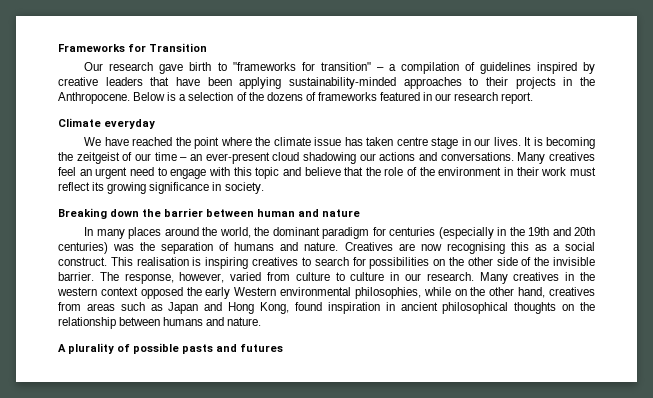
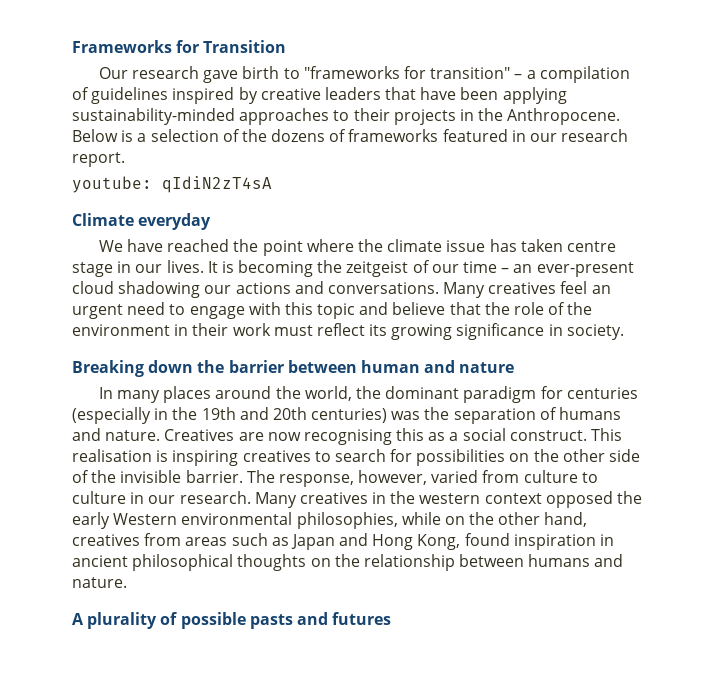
(534, 98) none -> [72,176,272,193] // youtube: qIdiN2zT4sA

